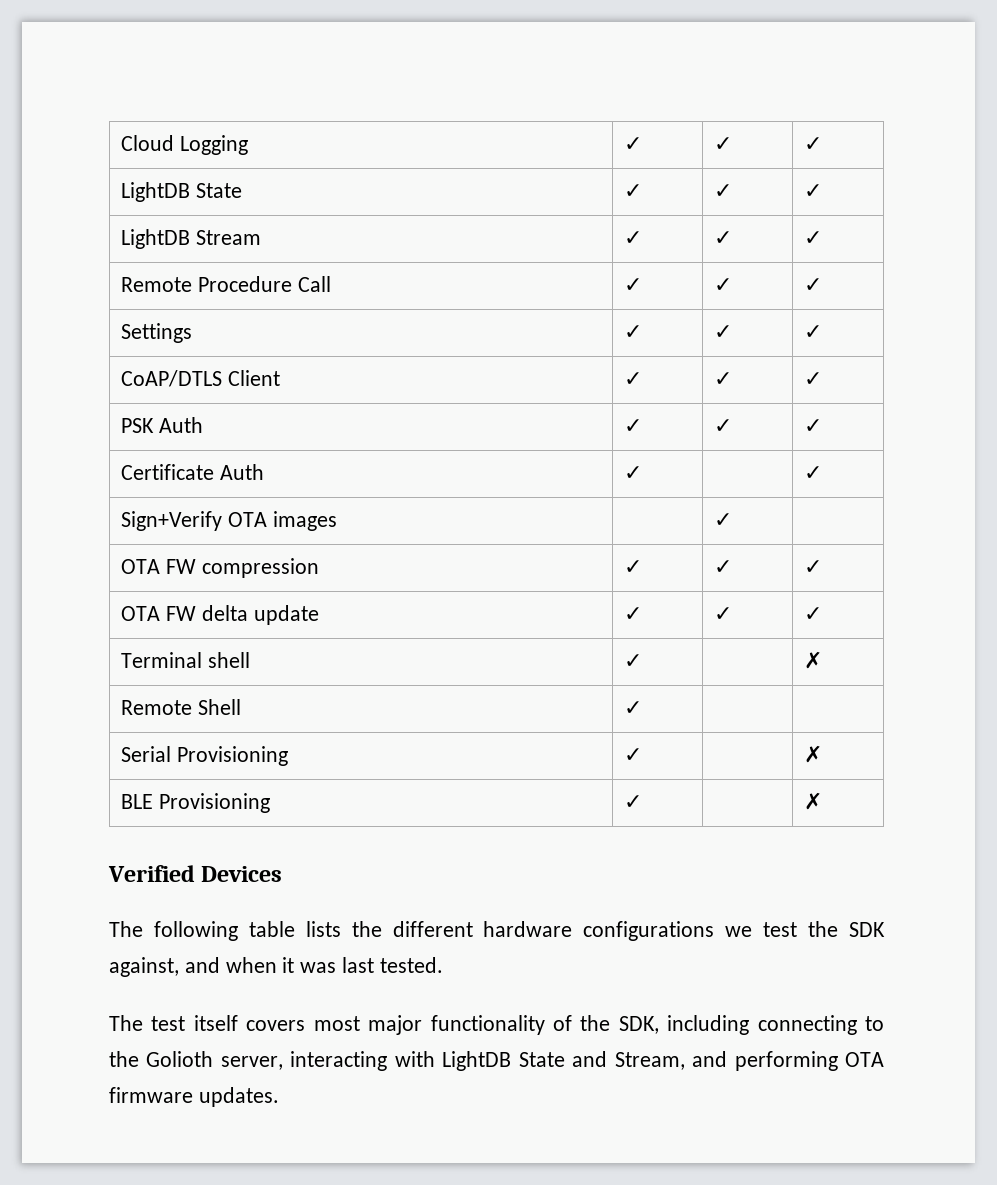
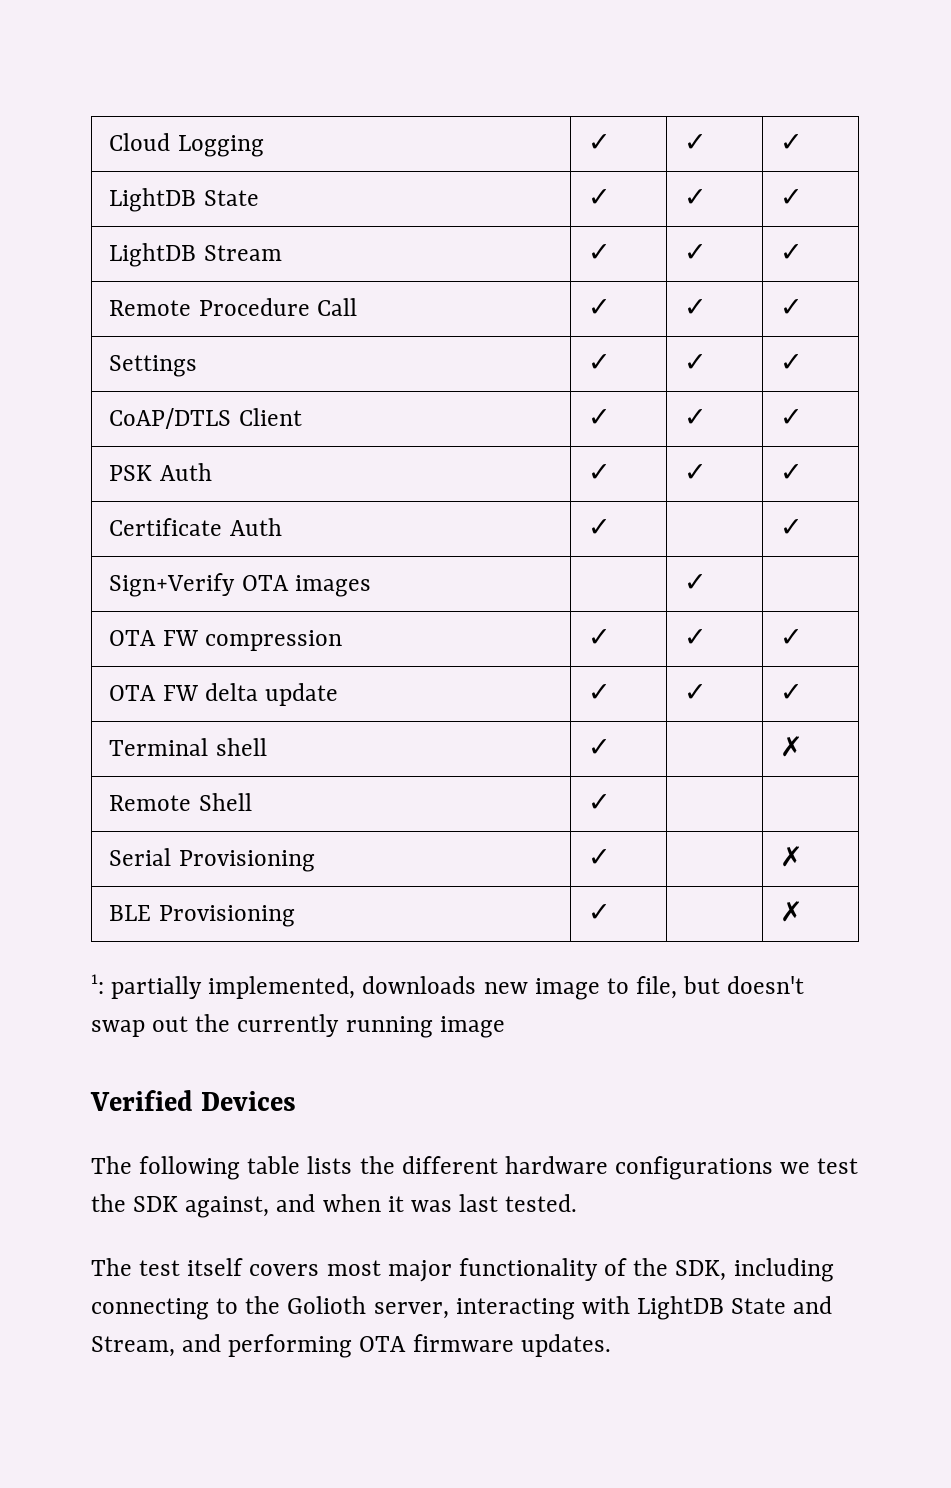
(823, 801) none -> [91,974,805,1000] [91,1014,505,1038] // 1: partially implemented, downloads new image to file, but doesn't swap out the currently running image

